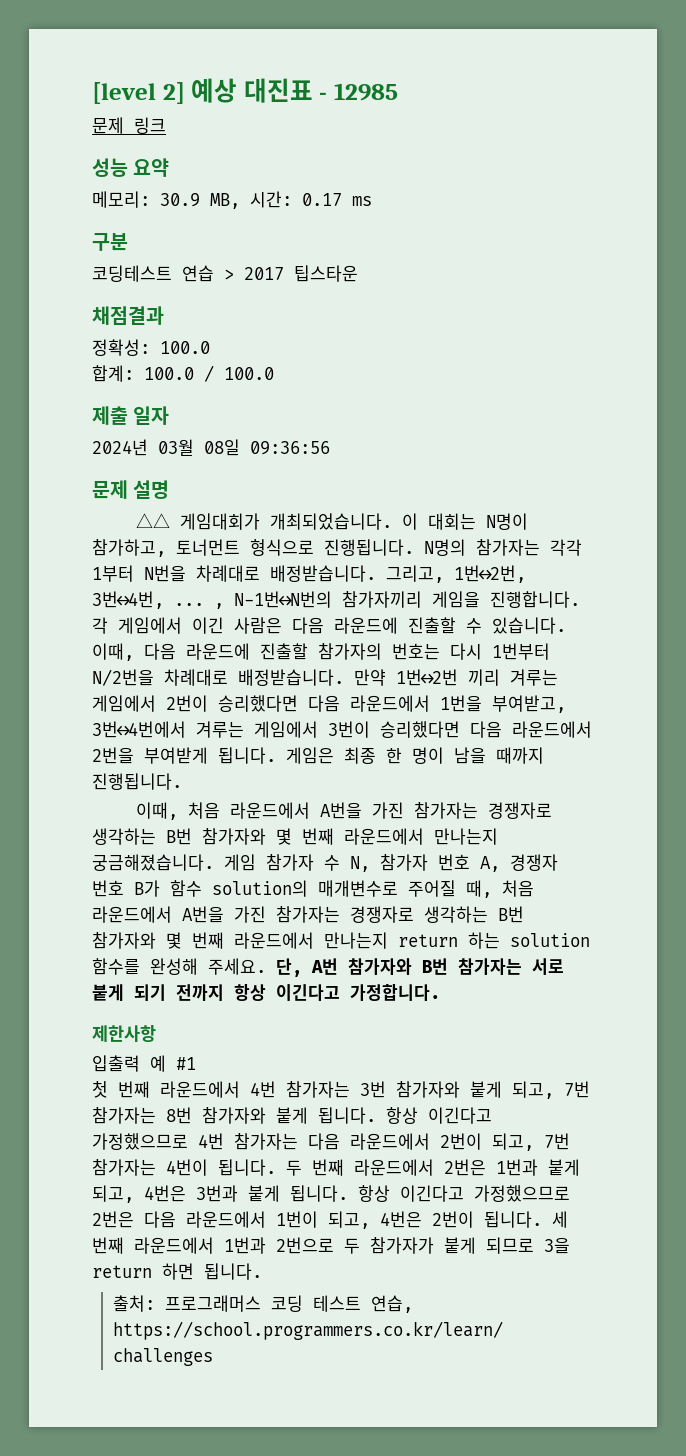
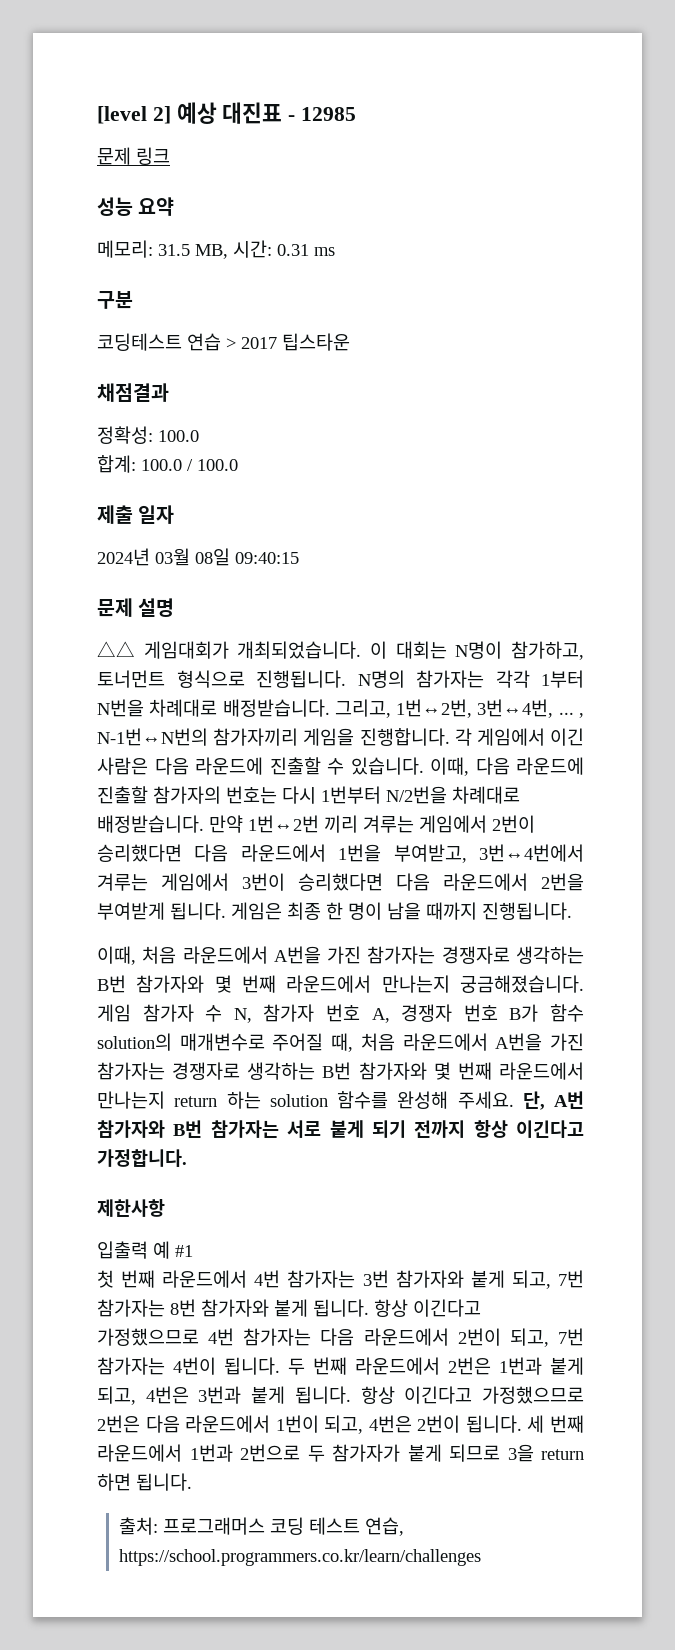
[160,193,200,207] 30.9 -> [158,244,190,256] 31.5
[302,193,342,206] 0.17 -> [277,244,309,256] 0.31
[250,441,330,455] 09:36:56 -> [235,552,299,564] 09:40:15

